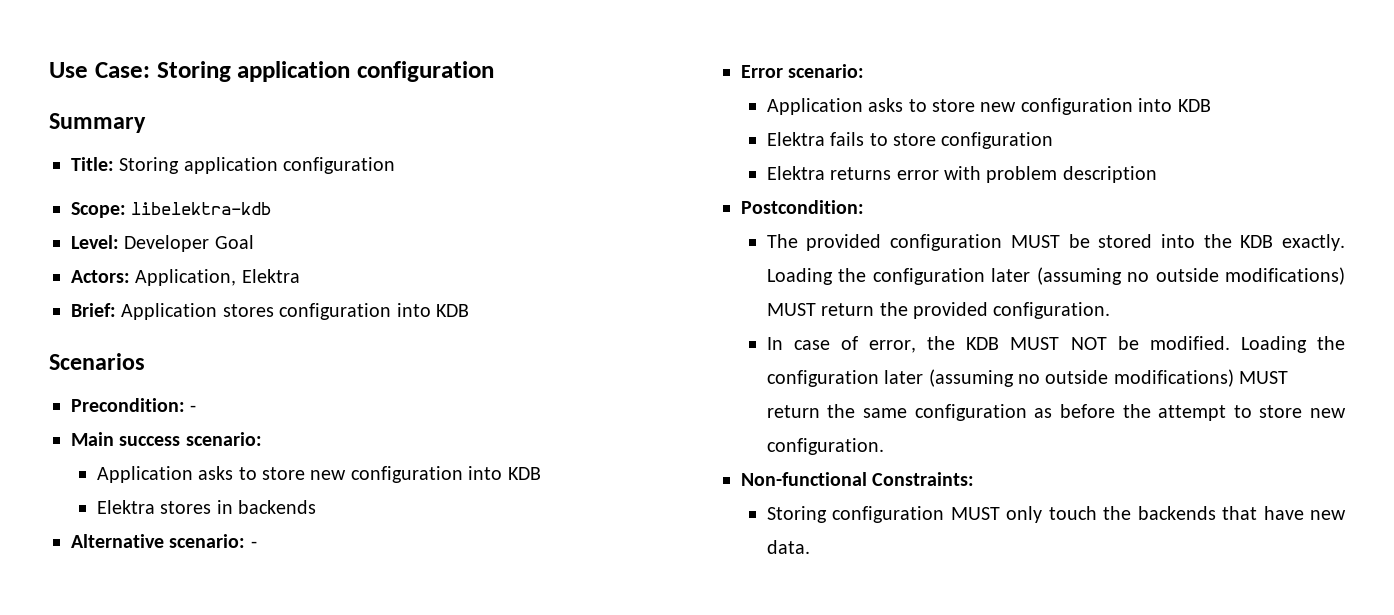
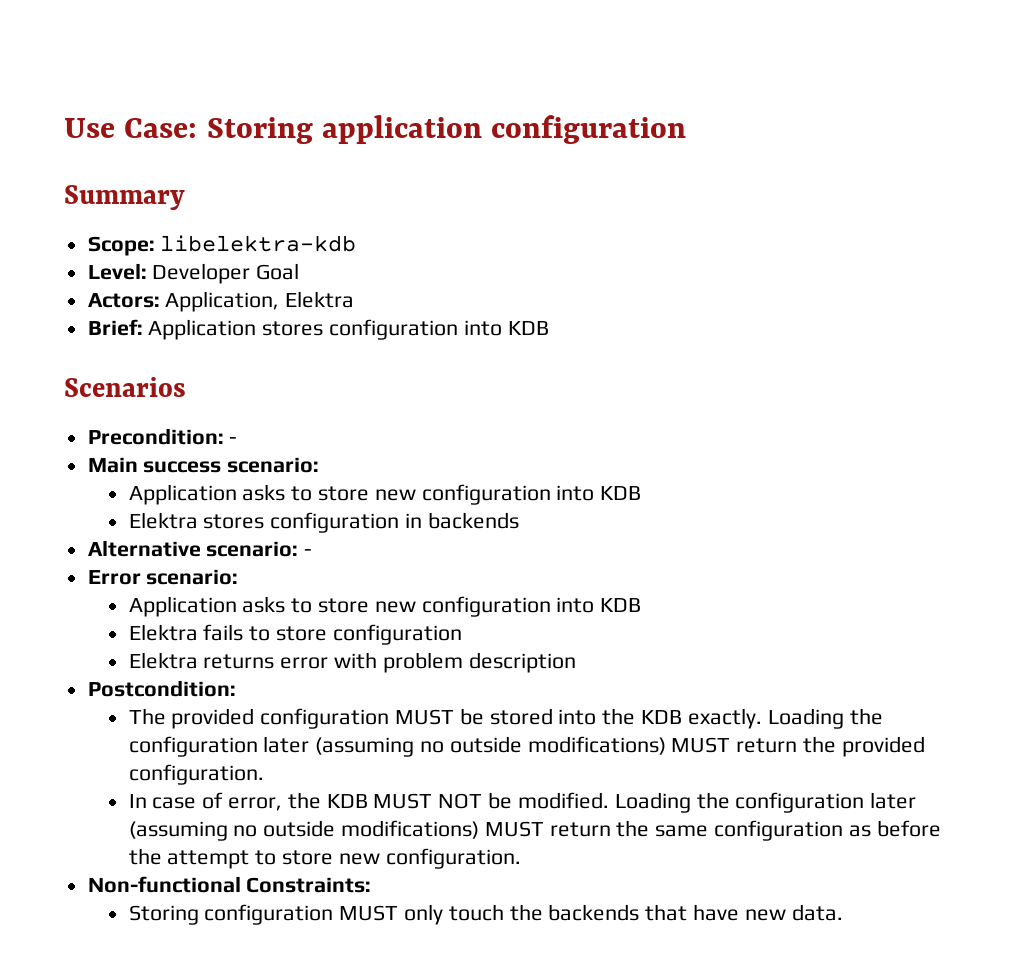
[71,157,396,174] // Title: Storing application configuration -> (185, 197) none
(212, 507) none -> [270,512,400,533] configuration

